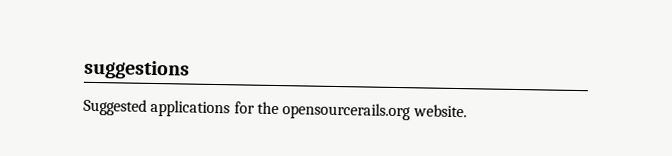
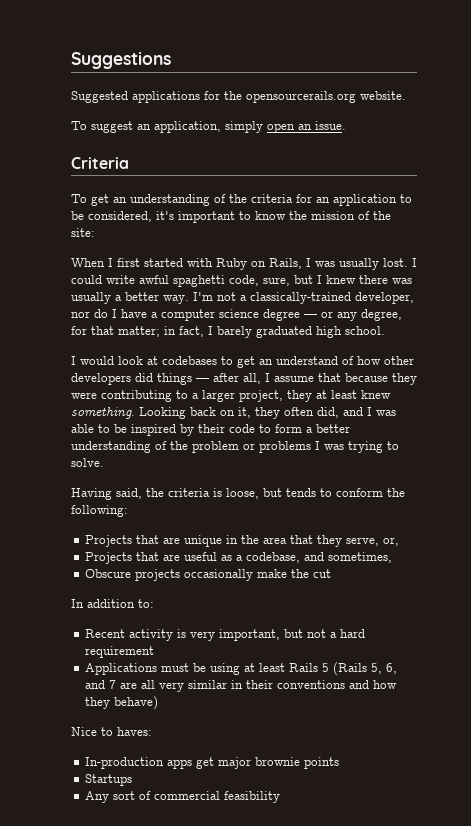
[83,59,190,80] suggestions -> [71,51,171,69] Suggestions
(467, 111) none -> [71,121,346,133] [71,157,129,169] [71,194,412,206] [71,211,391,223] [71,228,95,237] [71,258,417,270] [71,275,412,287] [71,292,414,304] [71,309,402,321] [71,326,385,338] [71,356,414,368] [71,373,417,385] [71,390,391,402] [71,407,396,419] [71,424,350,436] [71,441,399,453] [71,458,104,467] [71,488,405,500] [71,505,128,517] [85,535,400,547] [85,552,393,564] [85,569,332,581] [71,599,154,608] [85,629,366,641] [85,646,155,658] [85,662,398,676] [85,680,398,692] [85,696,159,710] [71,727,152,736] [85,757,340,769] [85,774,133,786] [85,791,281,803] // To suggest an application, simply open an issue. // Criteria // To get an understanding of the criteria for an application to be considered, it's important to know the mission of the site: // When I first started with Ruby on Rails, I was usually lost. I could write awful spaghetti code, sure, but I knew there was usually a better way. I'm not a classically-trained developer, nor do I have a computer science degree — or any degree, for that matter; in fact, I barely graduated high school. // I would look at codebases to get an understand of how other developers did things — after all, I assume that because they were contributing to a larger project, they at least knew something. Looking back on it, they often did, and I was able to be inspired by their code to form a better understanding of the problem or problems I was trying to solve. // Having said, the criteria is loose, but tends to conform the following: // Projects that are unique in the area that they serve, or, // Projects that are useful as a codebase, and sometimes, // Obscure projects occasionally make the cut // In addition to: // Recent activity is very important, but not a hard requirement // Applications must be using at least Rails 5 (Rails 5, 6, and 7 are all very similar in their conventions and how they behave) // Nice to haves: // In-production apps get major brownie points // Startups // Any sort of commercial feasibility

